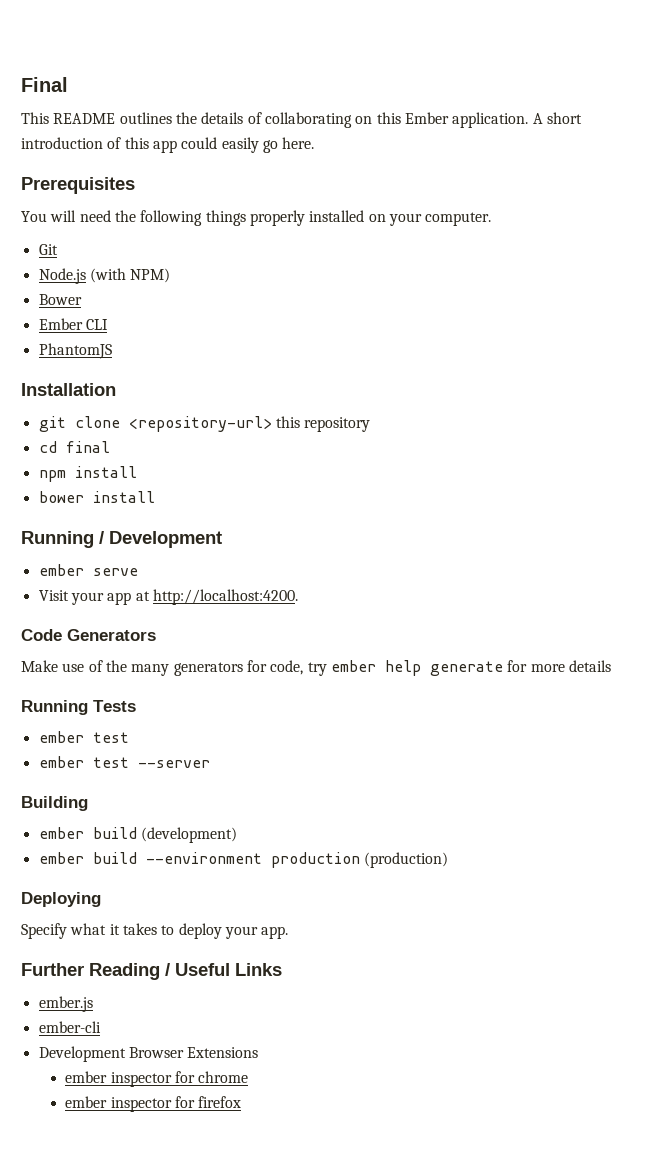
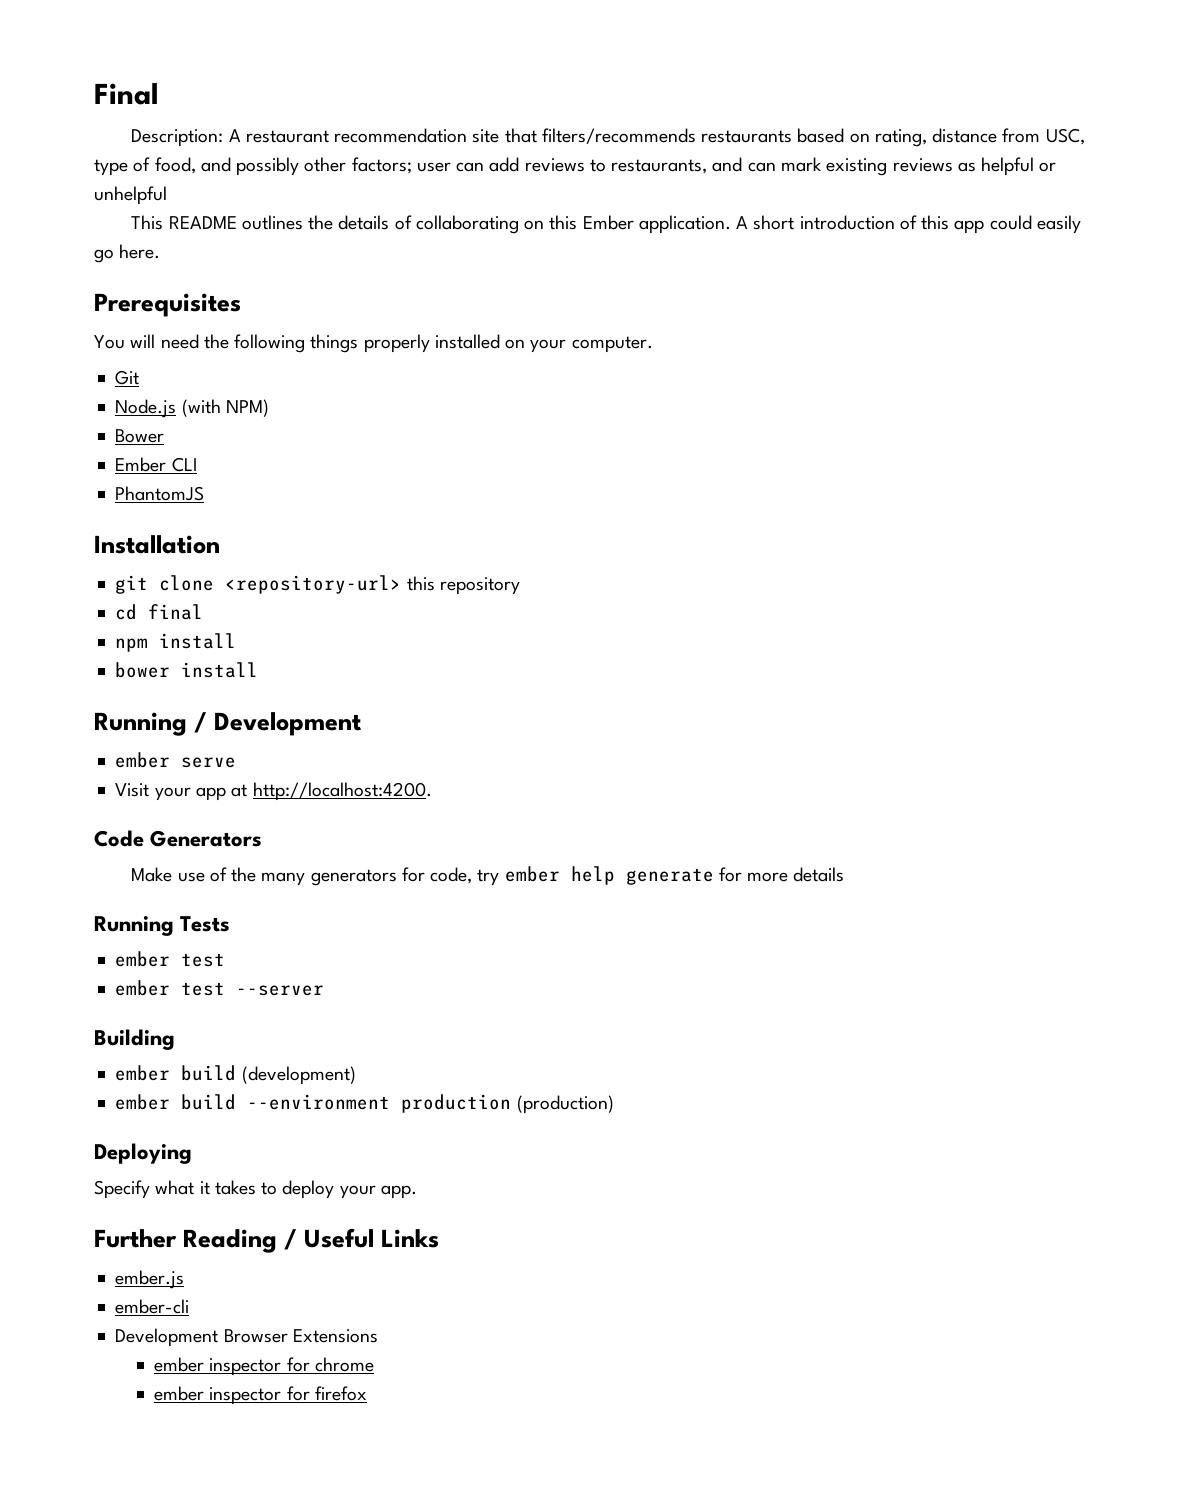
(68, 84) none -> [131,128,1085,147] [94,157,1057,176] [94,186,167,205] // Description: A restaurant recommendation site that filters/recommends restaurants based on rating, distance from USC, type of food, and possibly other factors; user can add reviews to restaurants, and can mark existing reviews as helpful or unhelpful

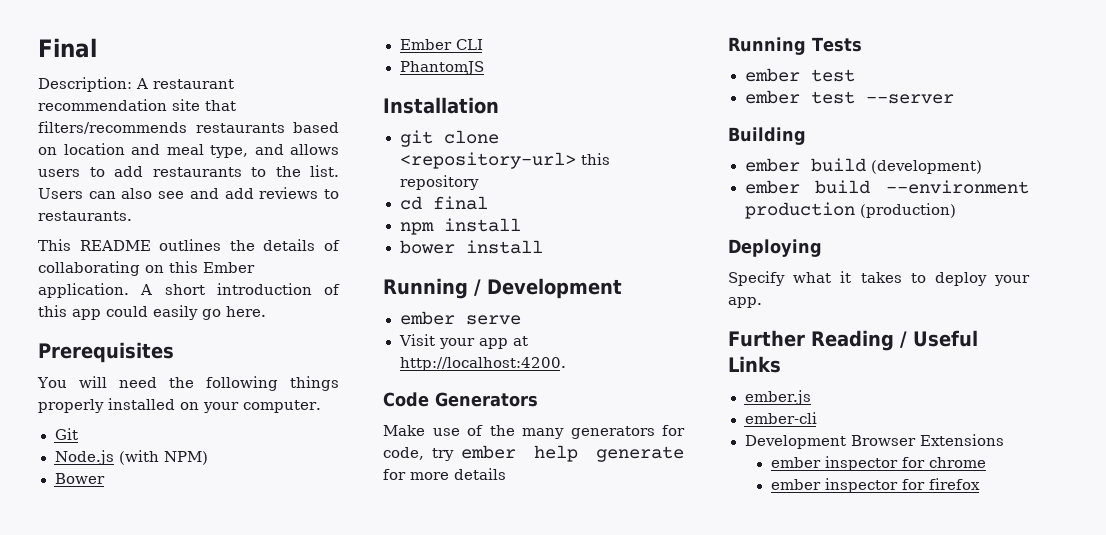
[874,128,1085,147] [94,157,1057,176] [94,186,167,205] rating, distance from USC, type of food, and possibly other factors; user can add reviews to restaurants, and can mark existing reviews as helpful or unhelpful -> [63,143,339,158] [38,165,339,177] [38,187,340,199] [38,211,132,221] location and meal type, and allows users to add restaurants to the list. Users can also see and add reviews to restaurants.

